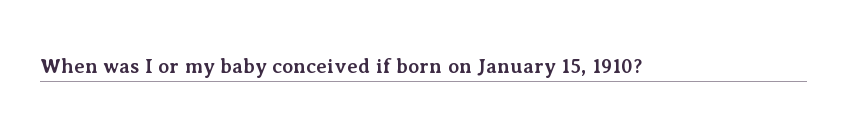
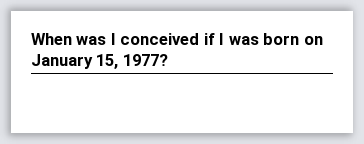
[158,58,392,78] or my baby conceived if -> [120,33,259,45] conceived if I was
[591,59,642,73] 1910? -> [122,54,168,66] 1977?

